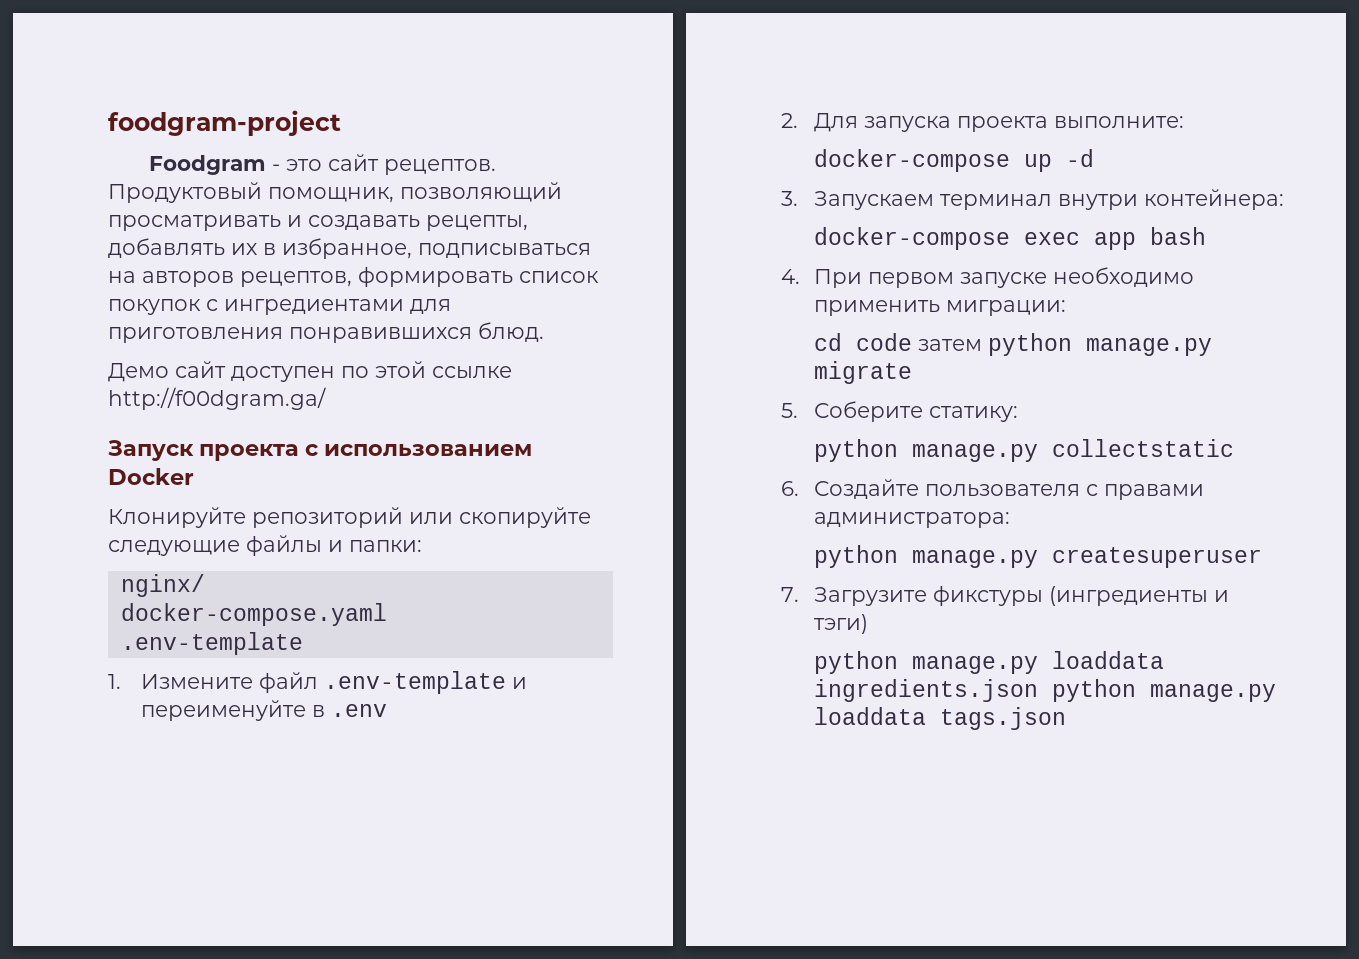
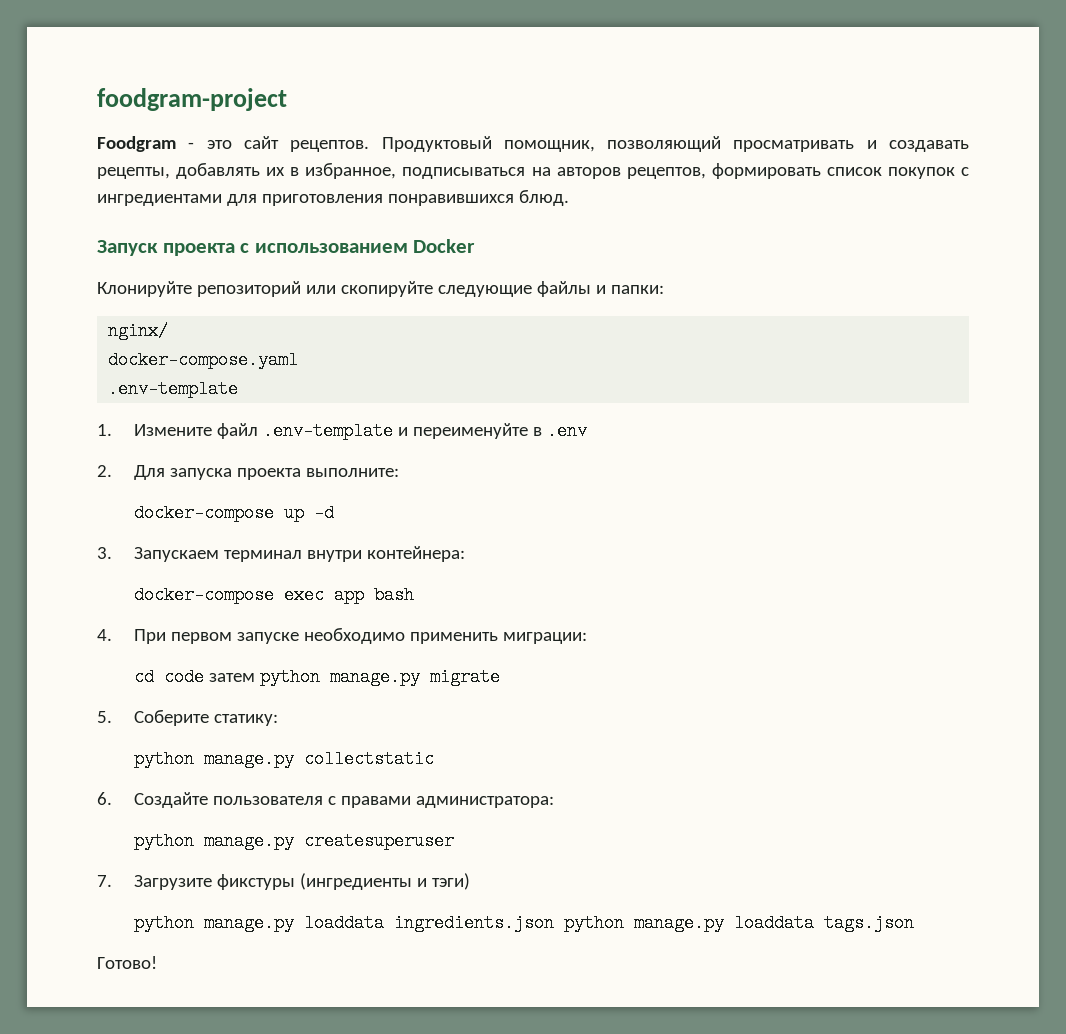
[108,361,512,382] [108,387,326,410] // Демо сайт доступен по этой ссылке http://f00dgram.ga/ -> (569, 198) none
(1066, 718) none -> [97,956,157,969] // Готово!

